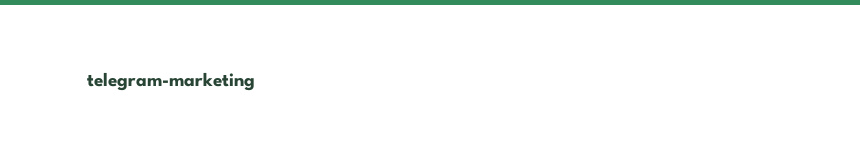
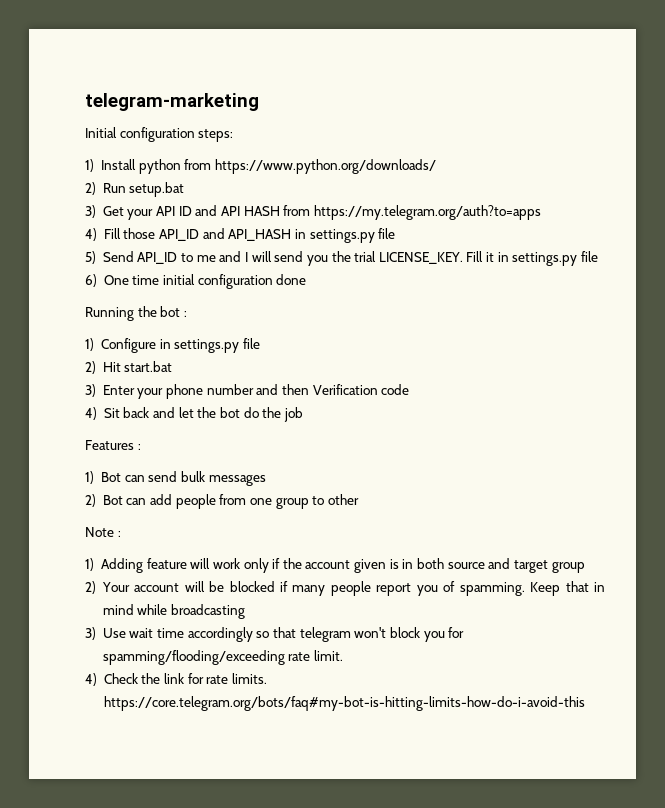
(255, 81) none -> [85,127,234,142] [85,159,436,174] [85,182,185,197] [85,205,541,220] [85,228,396,243] [85,251,599,266] [85,274,307,289] [85,306,187,321] [85,338,260,353] [85,361,173,374] [85,384,410,399] [85,407,303,422] [85,440,141,450] [85,471,266,486] [85,494,359,509] [85,527,121,537] [85,558,585,573] [85,581,606,596] [102,604,246,619] [85,627,465,642] [102,650,344,665] [85,673,267,686] [103,696,585,711] // Initial configuration steps: // 1) Install python from https://www.python.org/downloads/ // 2) Run setup.bat // 3) Get your API ID and API HASH from https://my.telegram.org/auth?to=apps // 4) Fill those API_ID and API_HASH in settings.py file // 5) Send API_ID to me and I will send you the trial LICENSE_KEY. Fill it in settings.py file // 6) One time initial configuration done // Running the bot : // 1) Configure in settings.py file // 2) Hit start.bat // 3) Enter your phone number and then Verification code // 4) Sit back and let the bot do the job // Features : // 1) Bot can send bulk messages // 2) Bot can add people from one group to other // Note : // 1) Adding feature will work only if the account given is in both source and target group // 2) Your account will be blocked if many people report you of spamming. Keep that in mind while broadcasting // 3) Use wait time accordingly so that telegram won't block you for spamming/flooding/exceeding rate limit. // 4) Check the link for rate limits. https://core.telegram.org/bots/faq#my-bot-is-hitting-limits-how-do-i-avoid-this

